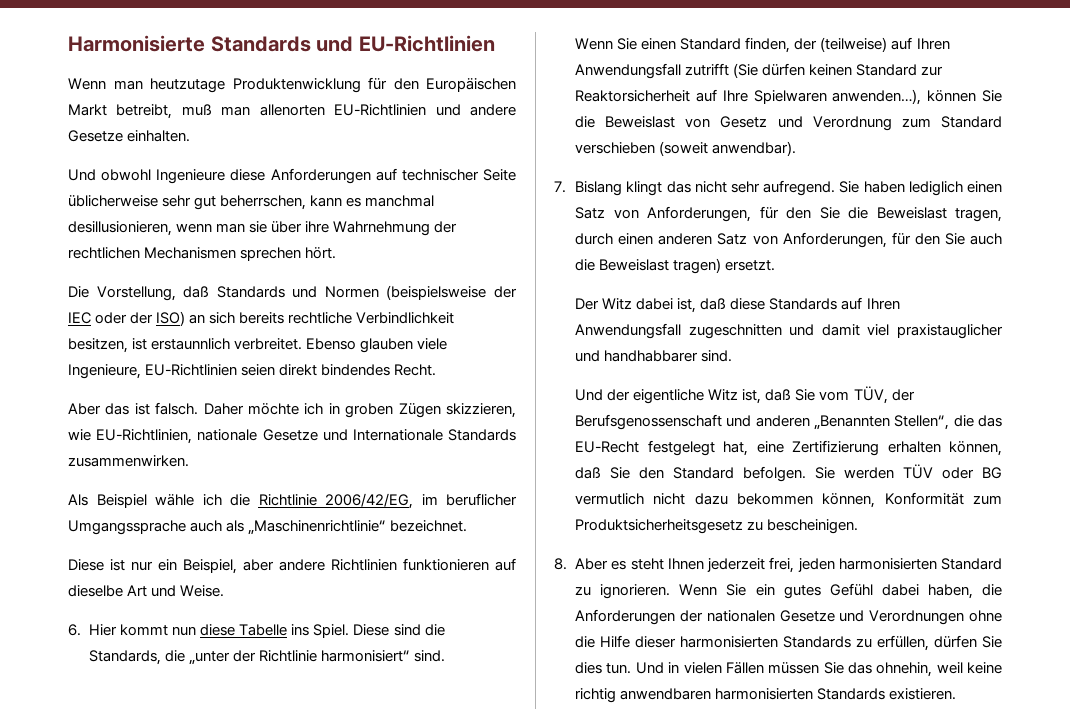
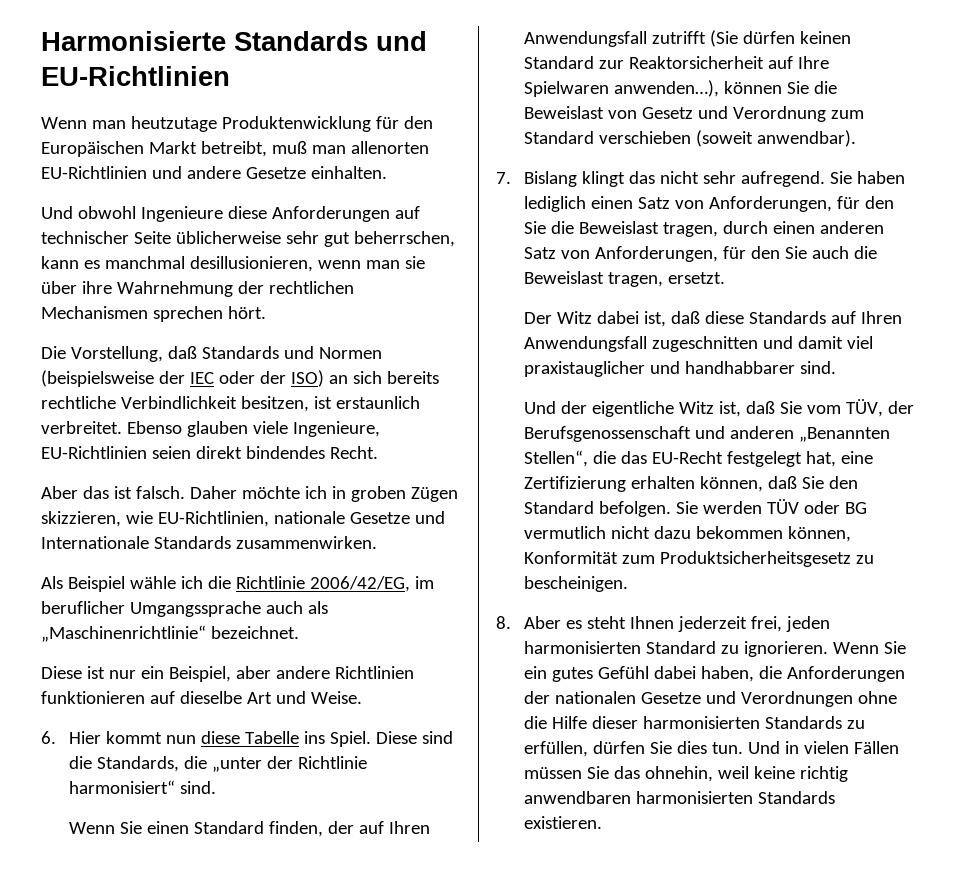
[151,338,231,350] erstaunnlich -> [335,396,420,409] erstaunlich
[820,37,888,52] (teilweise) -> (354, 827) none
[673,258,722,274] tragen) -> [607,272,663,287] tragen,

